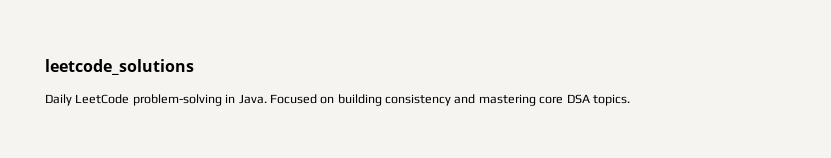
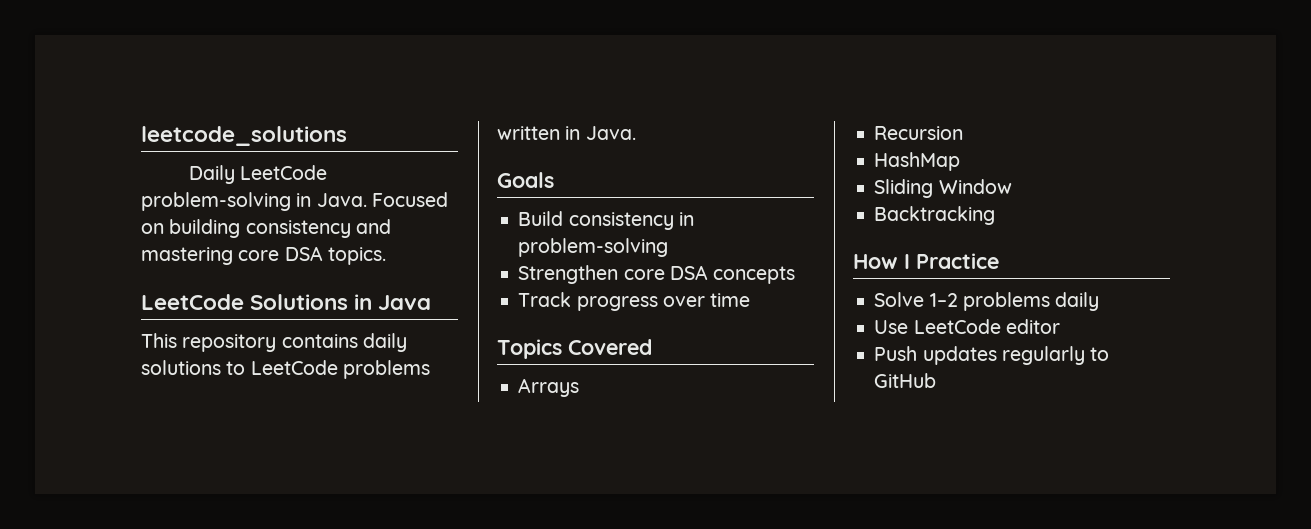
(630, 100) none -> [141,294,432,310] [141,333,407,352] [141,360,430,379] [497,126,636,140] [497,172,554,188] [518,211,694,230] [518,238,669,257] [518,265,796,284] [518,292,751,311] [497,339,652,359] [518,378,580,397] [874,126,964,140] [874,152,961,171] [874,179,1012,198] [874,206,996,225] [853,253,999,269] [874,292,1100,311] [874,319,1060,334] [874,346,1110,365] [874,373,937,388] // LeetCode Solutions in Java // This repository contains daily solutions to LeetCode problems written in Java. // Goals // Build consistency in problem-solving // Strengthen core DSA concepts // Track progress over time // Topics Covered // Arrays // Recursion // HashMap // Sliding Window // Backtracking // How I Practice // Solve 1–2 problems daily // Use LeetCode editor // Push updates regularly to GitHub

